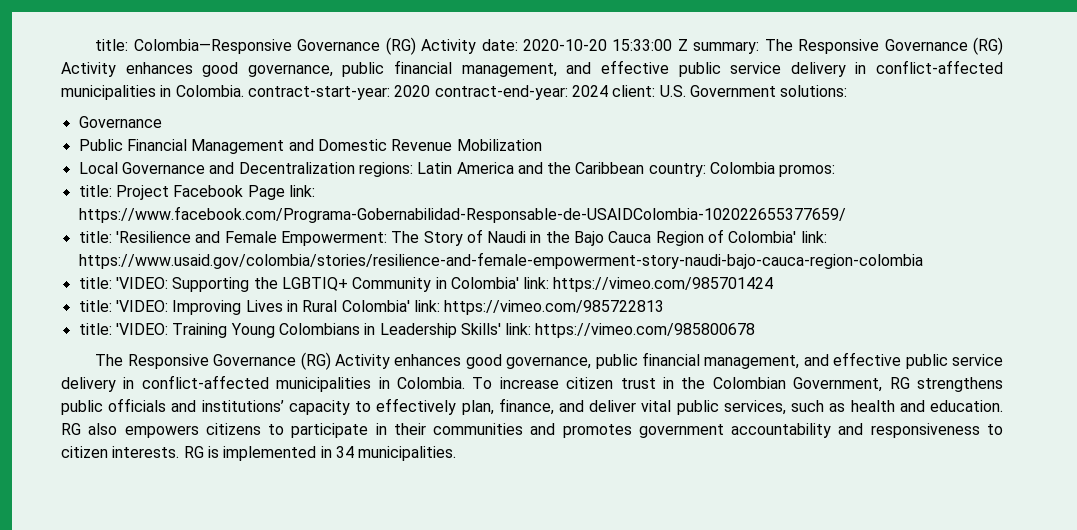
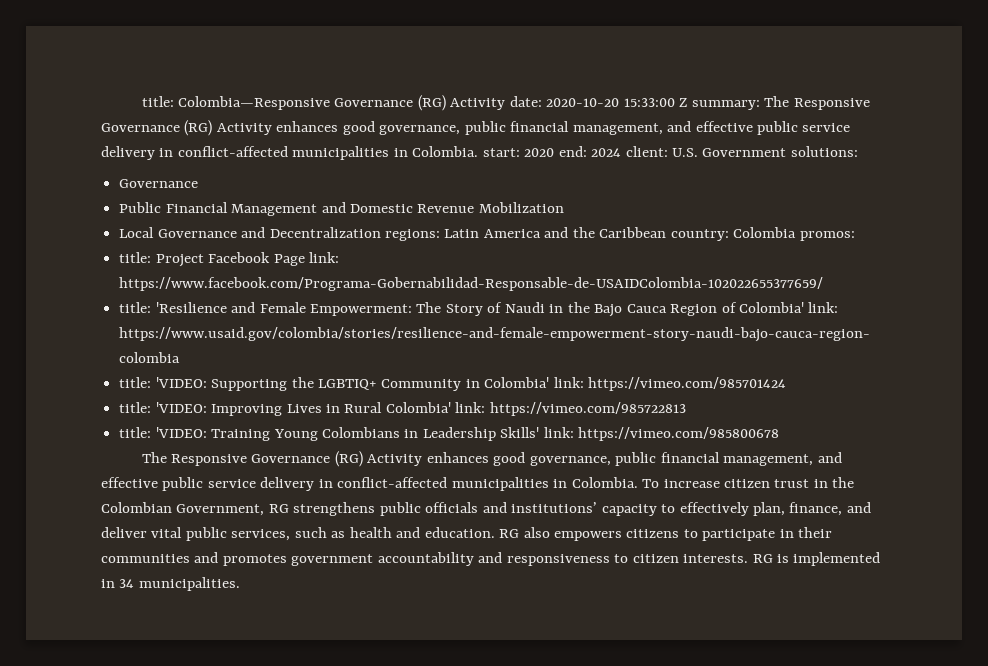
[247,85,568,100] contract-start-year: 2020 contract-end-year: -> [482,146,587,157] start: 2020 end:

